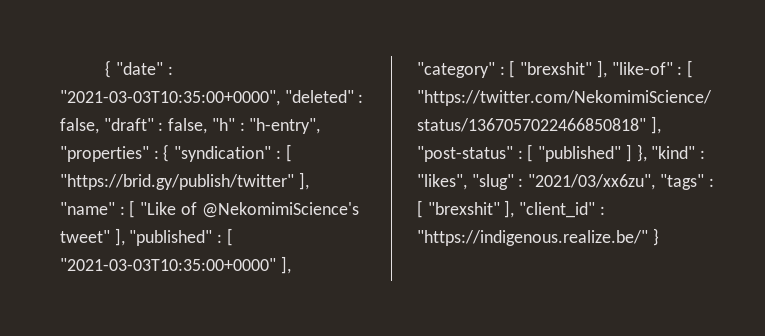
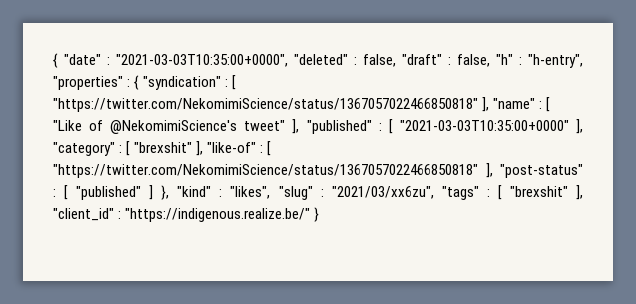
[60,174,294,190] "https://brid.gy/publish/twitter" -> [53,98,478,112] "https://twitter.com/NekomimiScience/status/1367057022466850818"

